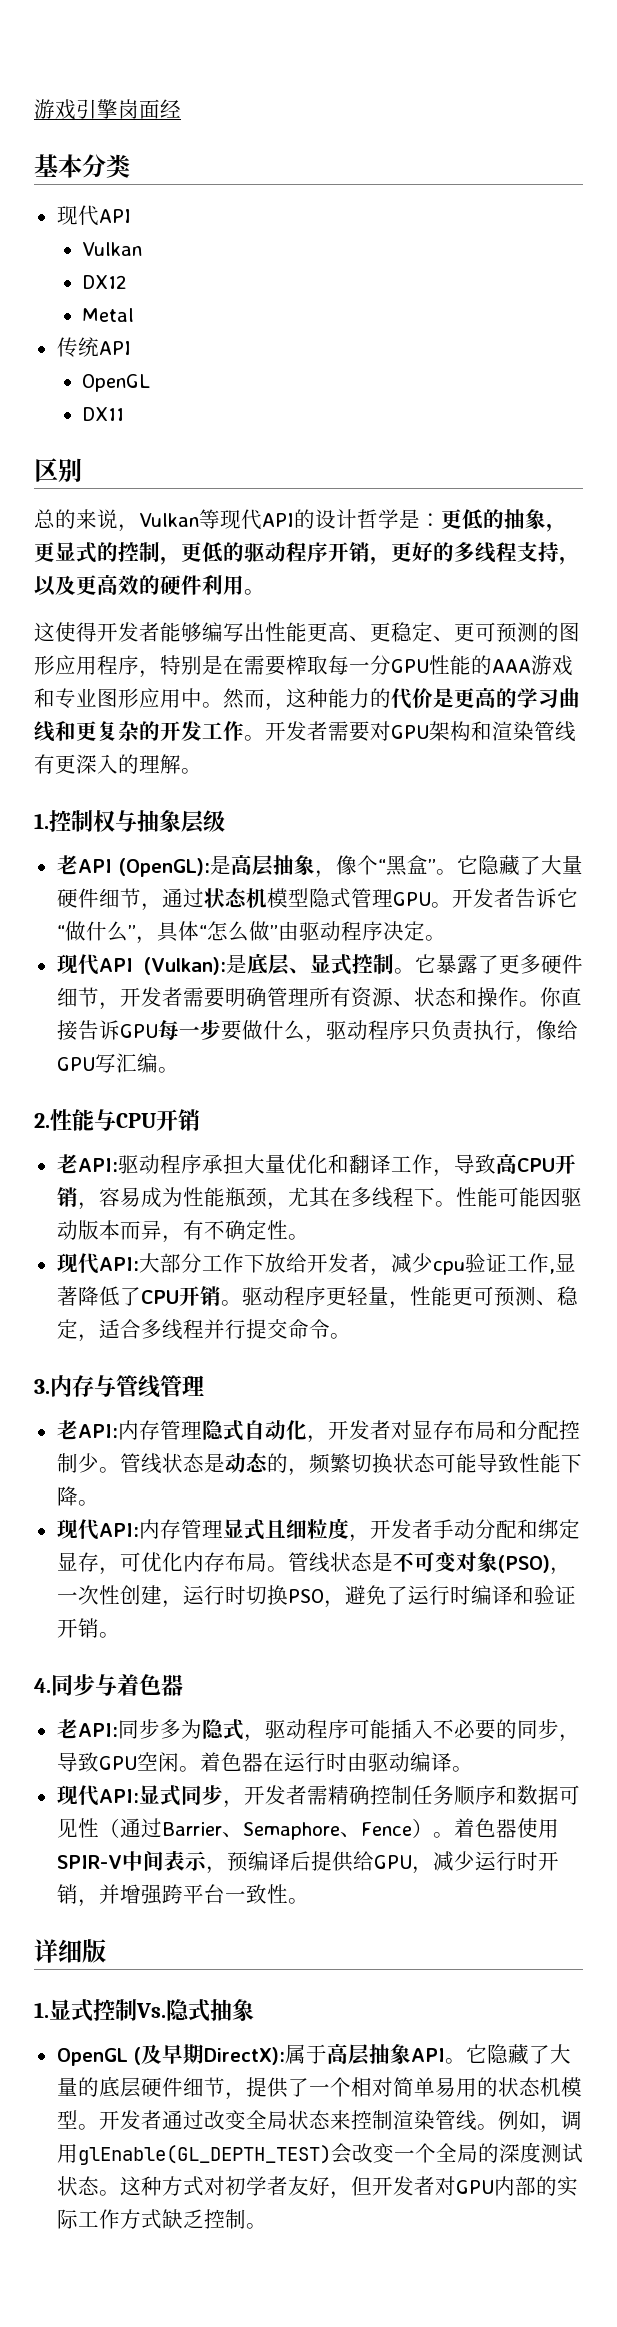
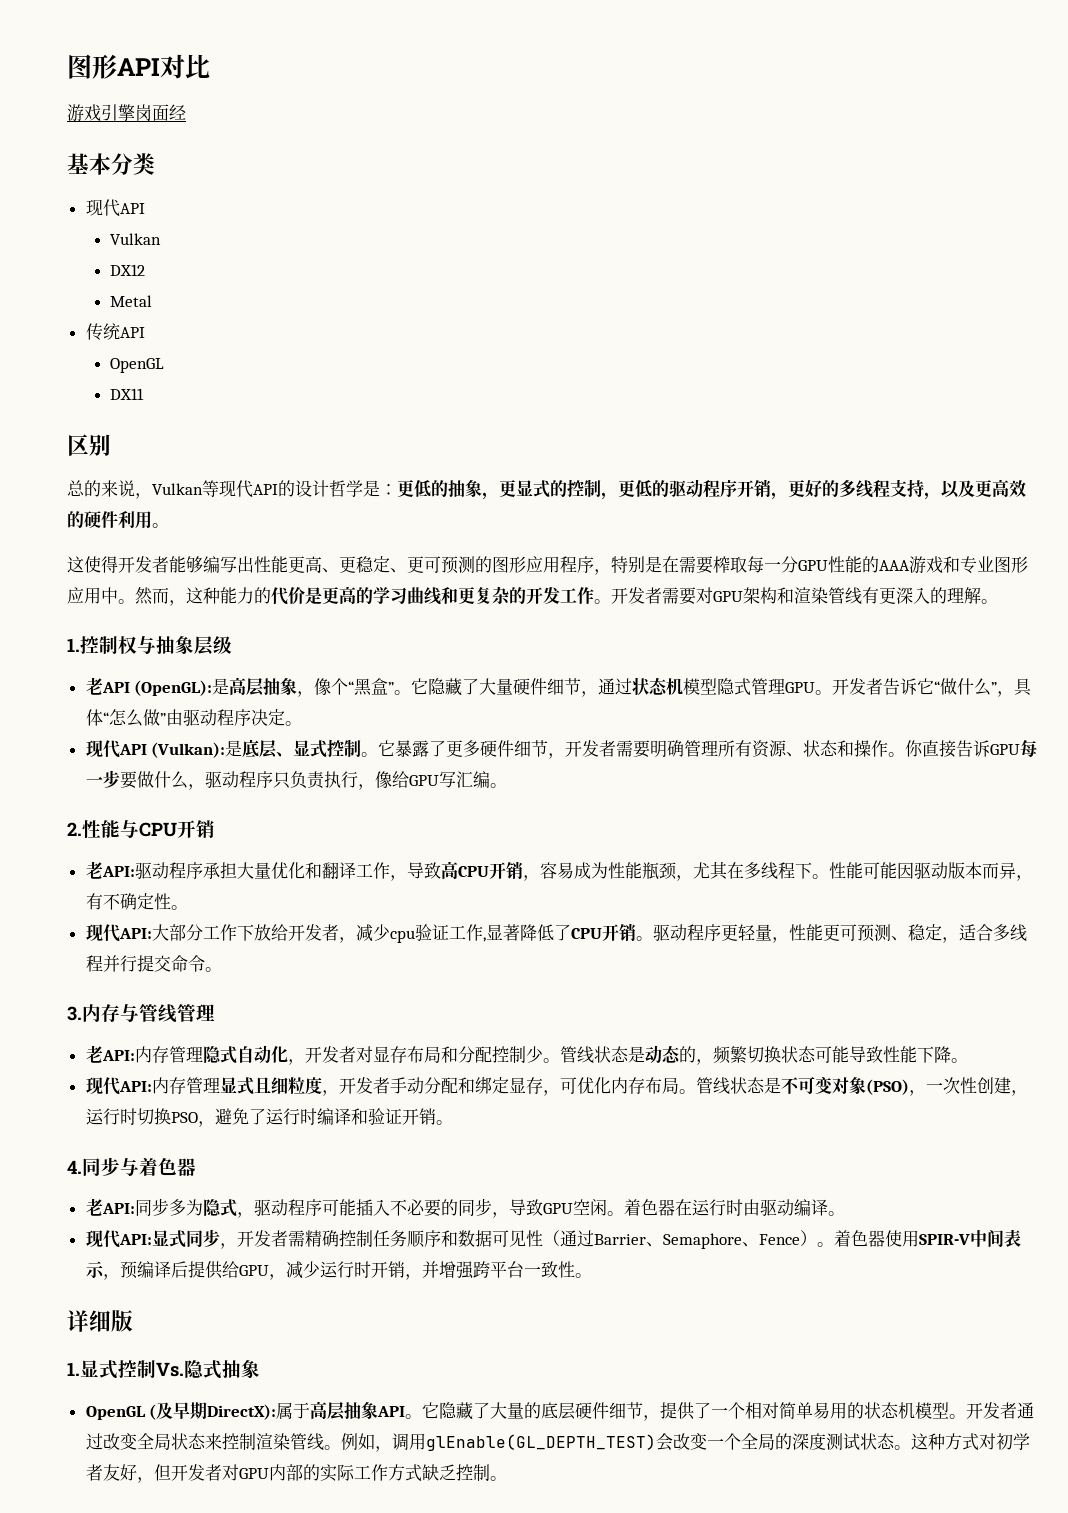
(34, 109) none -> [67,54,210,79] 图形API对比 //

